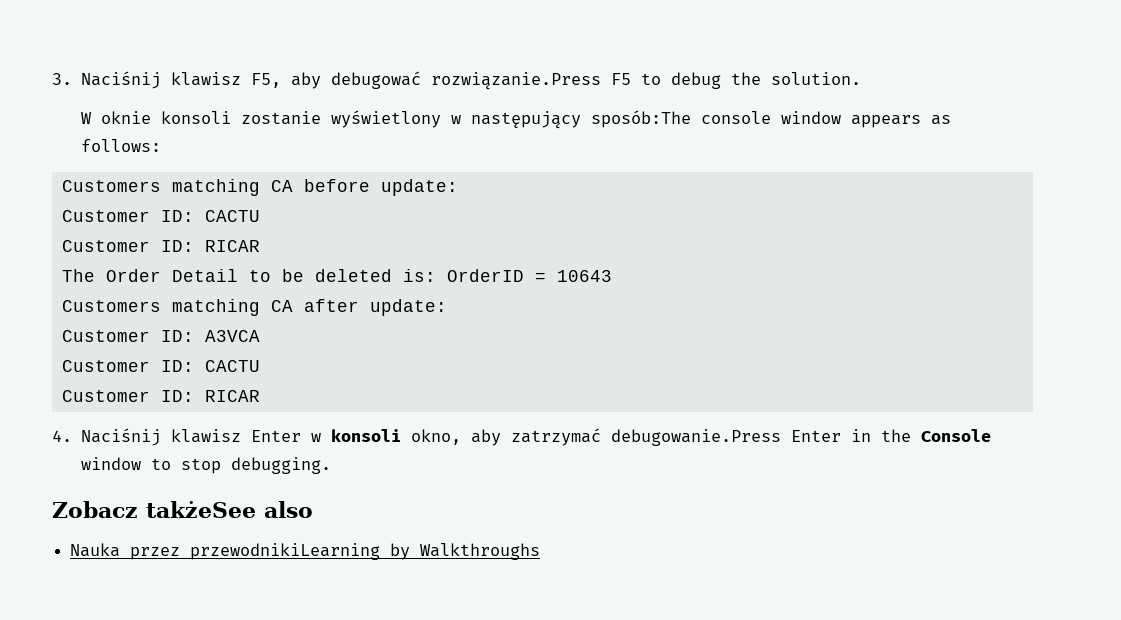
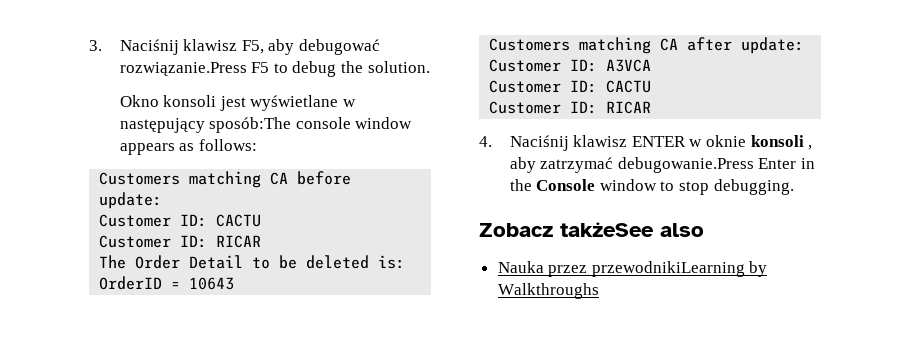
[81,110,442,128] W oknie konsoli zostanie wyświetlony -> [119,95,339,111] Okno konsoli jest wyświetlane
[251,429,462,445] Enter w konsoli okno, -> [631,135,813,150] ENTER w oknie konsoli ,

